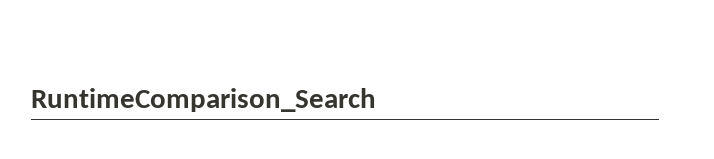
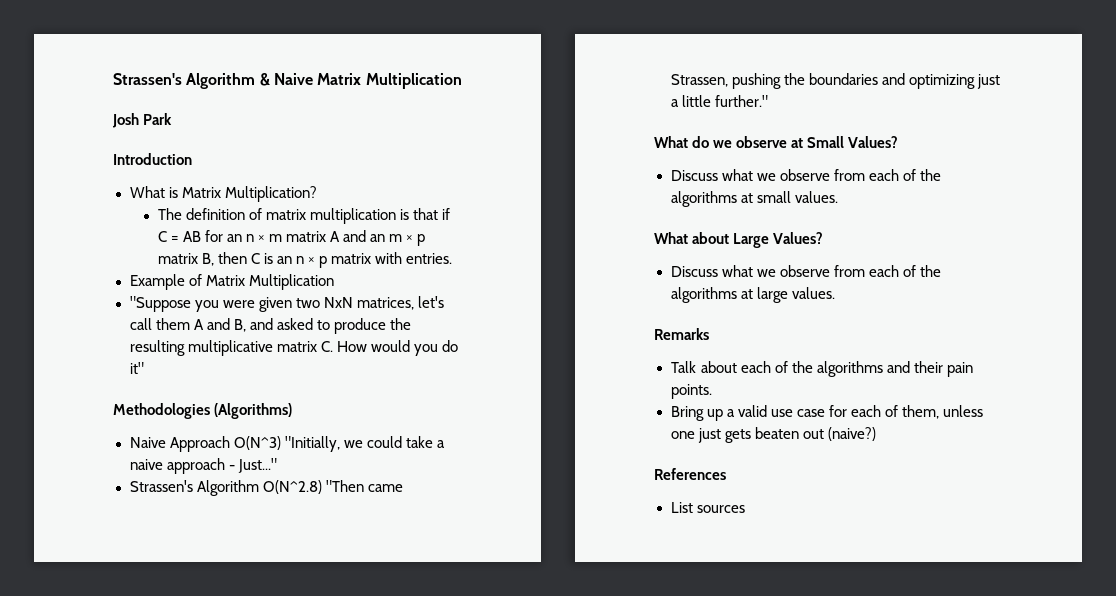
[31,88,376,112] RuntimeComparison_Search -> [113,73,462,89] [112,113,173,128] [113,153,192,165] [129,186,317,202] [157,208,450,224] [157,230,426,246] [157,252,453,268] [129,274,334,290] [129,296,444,312] [129,318,411,334] [129,340,458,356] [129,362,144,374] [113,403,293,419] [129,436,445,452] [129,458,277,474] [129,480,403,496] [670,73,1000,89] [670,95,768,107] [654,136,899,148] [670,169,941,181] [670,191,838,207] [654,232,824,248] [670,265,941,277] [670,287,835,303] [654,328,709,340] [670,361,973,377] [670,384,712,399] [670,405,983,421] [670,427,876,443] [654,468,726,480] [670,502,745,513] Strassen's Algorithm & Naive Matrix Multiplication // Josh Park // Introduction // What is Matrix Multiplication? // The definition of matrix multiplication is that if C = AB for an n × m matrix A and an m × p matrix B, then C is an n × p matrix with entries. // Example of Matrix Multiplication // "Suppose you were given two NxN matrices, let's call them A and B, and asked to produce the resulting multiplicative matrix C. How would you do it" // Methodologies (Algorithms) // Naive Approach O(N^3) "Initially, we could take a naive approach - Just..." // Strassen's Algorithm O(N^2.8) "Then came Strassen, pushing the boundaries and optimizing just a little further." // What do we observe at Small Values? // Discuss what we observe from each of the algorithms at small values. // What about Large Values? // Discuss what we observe from each of the algorithms at large values. // Remarks // Talk about each of the algorithms and their pain points. // Bring up a valid use case for each of them, unless one just gets beaten out (naive?) // References // List sources

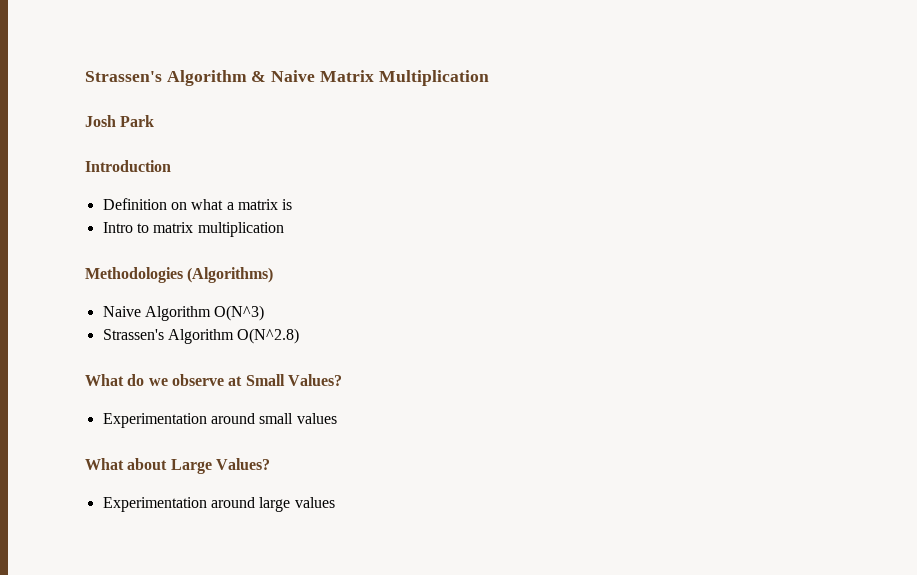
[129,186,317,202] [157,208,450,224] [157,230,426,246] [157,252,453,268] [129,274,334,290] [129,296,444,312] [129,318,411,334] [129,340,458,356] [129,362,144,374] What is Matrix Multiplication? // The definition of matrix multiplication is that if C = AB for an n × m matrix A and an m × p matrix B, then C is an n × p matrix with entries. // Example of Matrix Multiplication // "Suppose you were given two NxN matrices, let's call them A and B, and asked to produce the resulting multiplicative matrix C. How would you do it" -> [102,198,293,210] [102,222,284,237] Definition on what a matrix is // Intro to matrix multiplication
[169,436,230,452] Approach -> [144,306,211,321] Algorithm
[284,436,445,452] [129,458,277,474] [129,480,403,496] [670,73,1000,89] [670,95,768,107] "Initially, we could take a naive approach - Just..." // Strassen's Algorithm O(N^2.8) "Then came Strassen, pushing the boundaries and optimizing just a little further." -> [102,328,300,344] // Strassen's Algorithm O(N^2.8)
[670,169,941,181] [670,191,838,207] [654,232,824,248] [670,265,941,277] [670,287,835,303] [654,328,709,340] [670,361,973,377] [670,384,712,399] [670,405,983,421] [670,427,876,443] [654,468,726,480] [670,502,745,513] Discuss what we observe from each of the algorithms at small values. // What about Large Values? // Discuss what we observe from each of the algorithms at large values. // Remarks // Talk about each of the algorithms and their pain points. // Bring up a valid use case for each of them, unless one just gets beaten out (naive?) // References // List sources -> [102,413,337,428] [85,458,270,474] [102,497,335,512] Experimentation around small values // What about Large Values? // Experimentation around large values

